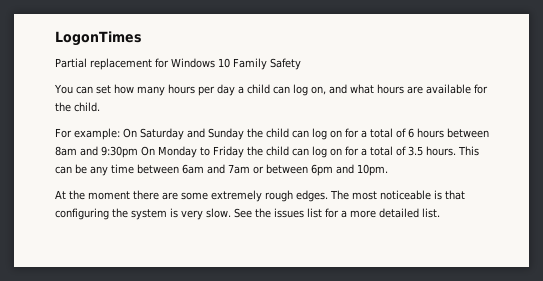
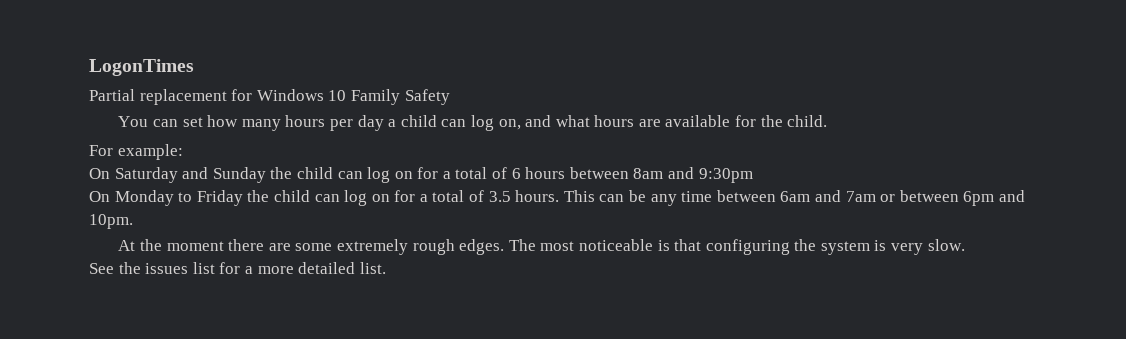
(120, 134) none -> (183, 152) //
(138, 152) none -> (753, 175) //
(231, 213) none -> (965, 245) //

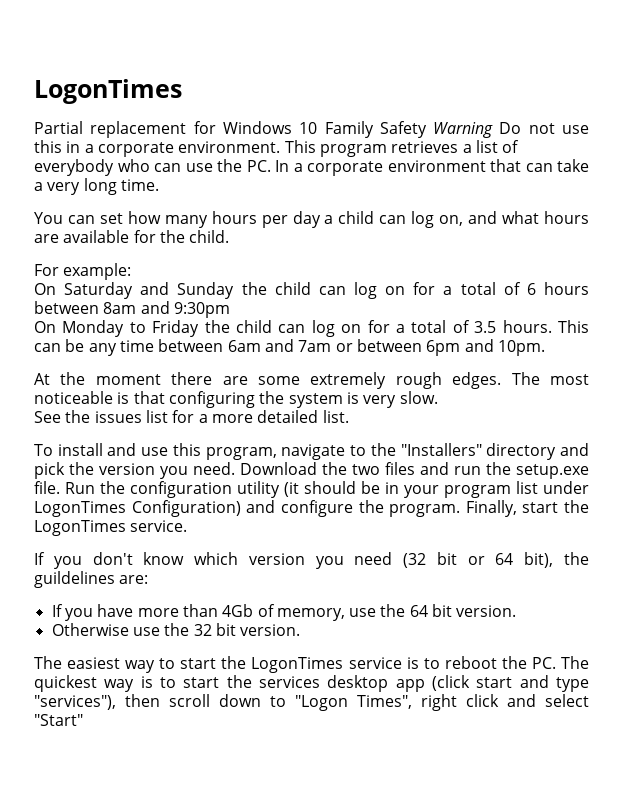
(450, 97) none -> [433,122,589,138] [34,140,520,157] [34,159,589,176] [34,178,159,195] Warning Do not use this in a corporate environment. This program retrieves a list of everybody who can use the PC. In a corporate environment that can take a very long time.
(386, 268) none -> [34,443,589,460] [34,462,589,479] [34,481,589,498] [34,500,589,517] [34,520,188,536] [34,552,589,569] [34,571,149,588] [51,604,517,621] [51,623,301,636] [34,656,590,673] [34,675,589,692] [34,694,589,711] [34,714,83,726] // To install and use this program, navigate to the "Installers" directory and pick the version you need. Download the two files and run the setup.exe file. Run the configuration utility (it should be in your program list under LogonTimes Configuration) and configure the program. Finally, start the LogonTimes service. // If you don't know which version you need (32 bit or 64 bit), the guildelines are: // If you have more than 4Gb of memory, use the 64 bit version. // Otherwise use the 32 bit version. // The easiest way to start the LogonTimes service is to reboot the PC. The quickest way is to start the services desktop app (click start and type "services"), then scroll down to "Logon Times", right click and select "Start"

